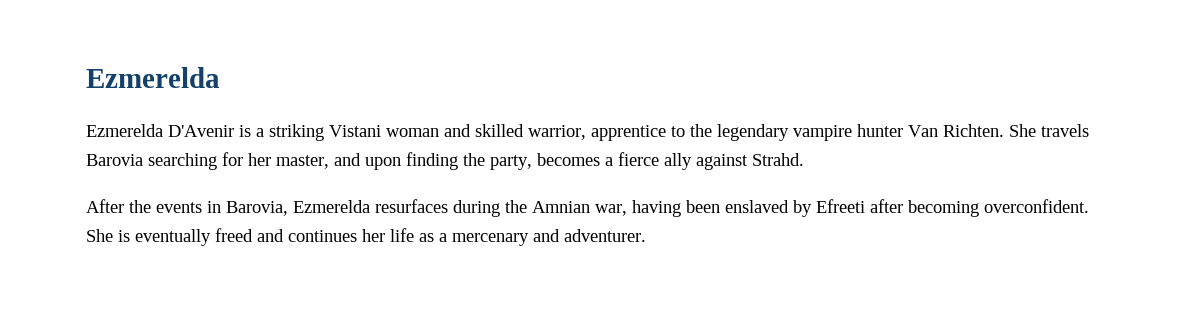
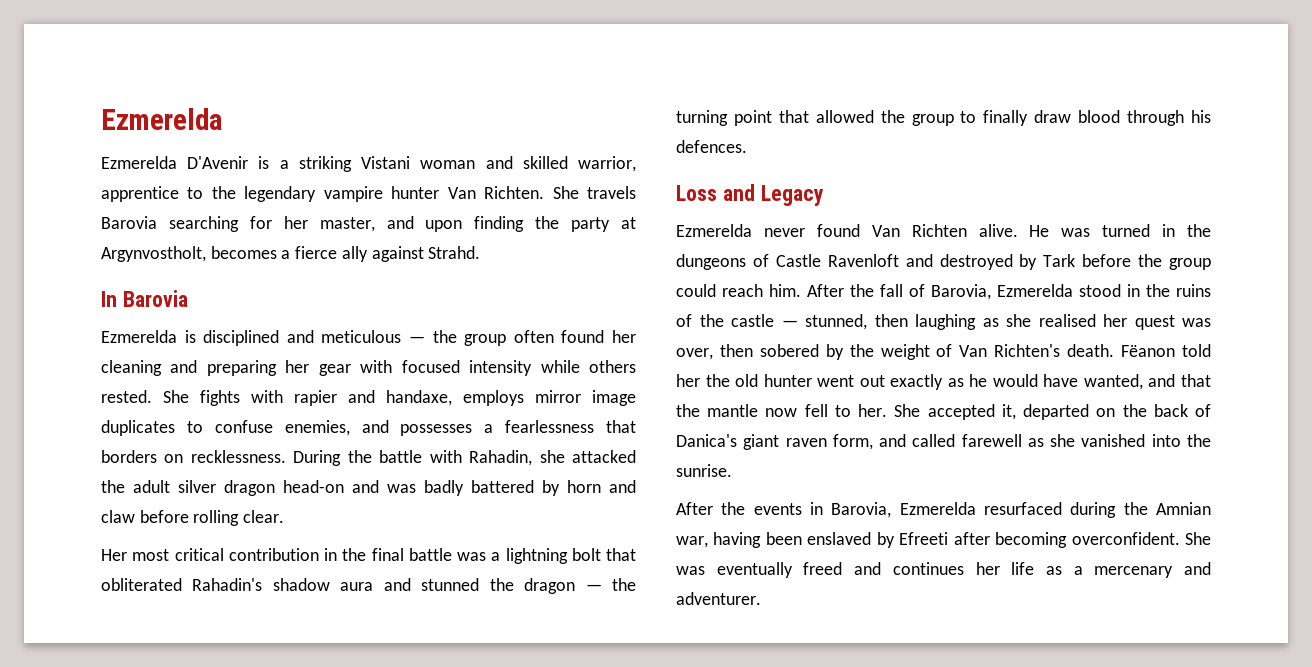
[490,155,532,170] party, -> [571,217,636,232] [101,246,206,262] party at Argynvostholt,
(804, 159) none -> [101,290,188,307] [101,330,637,346] [101,360,636,376] [101,390,636,406] [101,420,636,436] [101,450,637,466] [101,480,636,496] [101,510,285,526] [101,548,636,564] [101,578,637,594] [676,110,1211,126] [676,140,747,153] [676,184,824,206] [676,224,1211,237] [676,254,1211,270] [676,284,1211,300] [676,314,1211,330] [676,344,1211,360] [676,374,1211,390] [676,404,1211,420] [676,434,1211,450] [676,464,732,477] // In Barovia // Ezmerelda is disciplined and meticulous — the group often found her cleaning and preparing her gear with focused intensity while others rested. She fights with rapier and handaxe, employs mirror image duplicates to confuse enemies, and possesses a fearlessness that borders on recklessness. During the battle with Rahadin, she attacked the adult silver dragon head-on and was badly battered by horn and claw before rolling clear. // Her most critical contribution in the final battle was a lightning bolt that obliterated Rahadin's shadow aura and stunned the dragon — the turning point that allowed the group to finally draw blood through his defences. // Loss and Legacy // Ezmerelda never found Van Richten alive. He was turned in the dungeons of Castle Ravenloft and destroyed by Tark before the group could reach him. After the fall of Barovia, Ezmerelda stood in the ruins of the castle — stunned, then laughing as she realised her quest was over, then sobered by the weight of Van Richten's death. Fëanon told her the old hunter went out exactly as he would have wanted, and that the mantle now fell to her. She accepted it, departed on the back of Danica's giant raven form, and called farewell as she vanished into the sunrise.
[375,199,448,213] resurfaces -> [984,502,1062,515] resurfaced
[118,230,130,242] is -> [676,566,705,575] was

